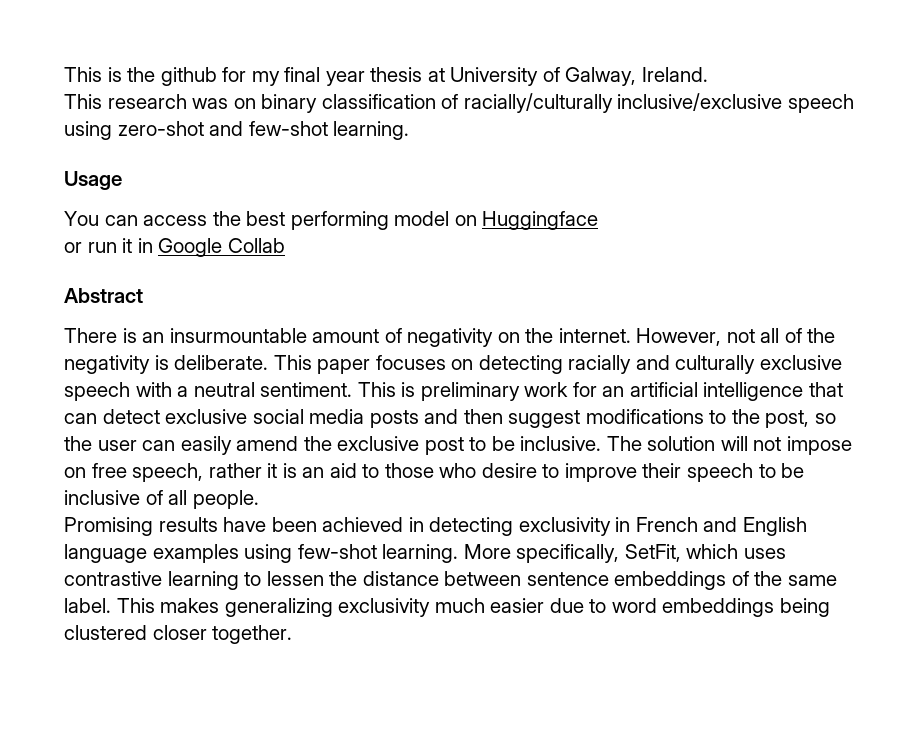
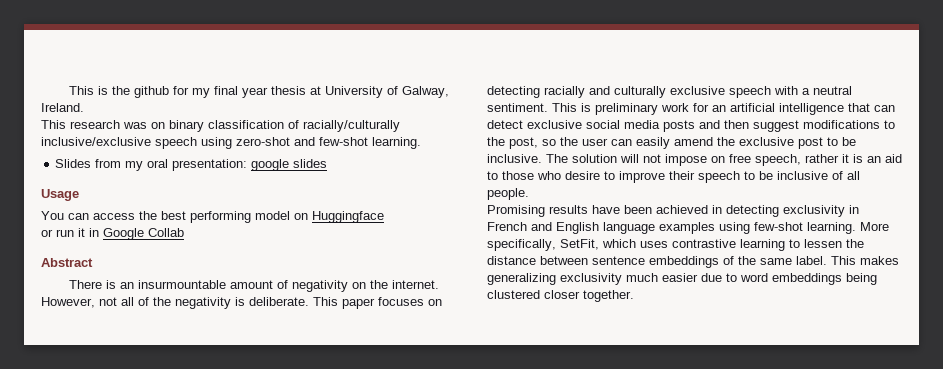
(410, 130) none -> [55,159,328,171] // Slides from my oral presentation: google slides

